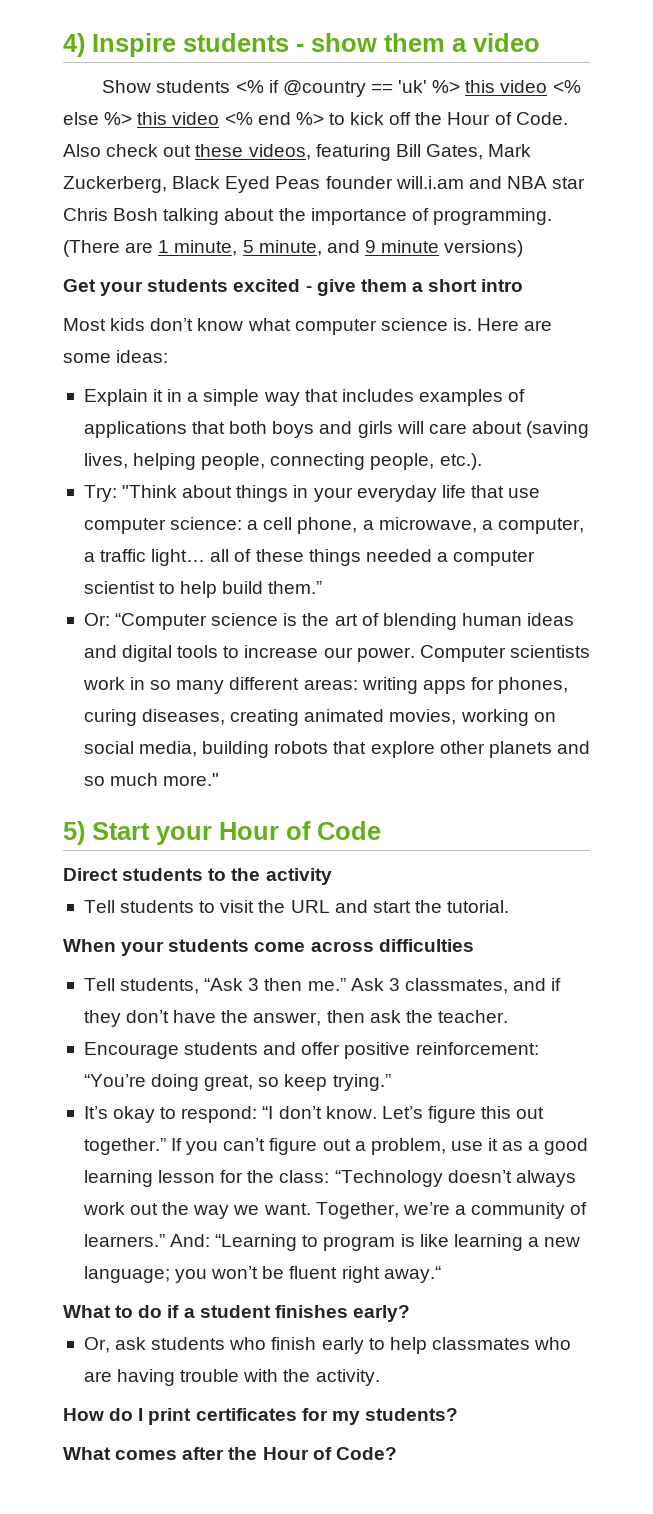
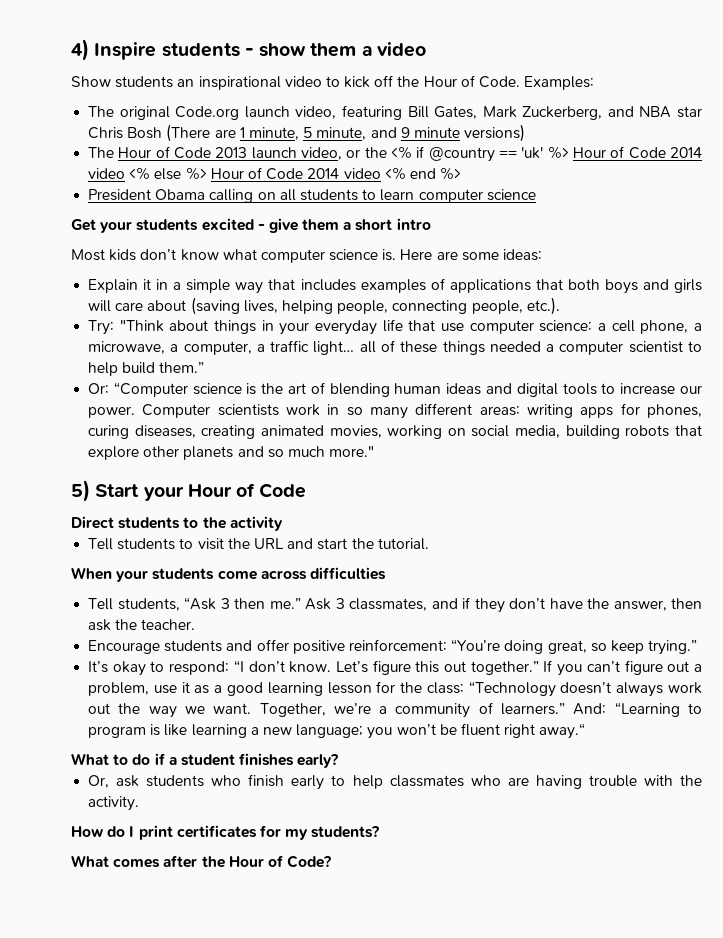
[235,80,581,97] [63,112,324,125] <% if @country == 'uk' %> this video <% else %> this video <% end %> -> [177,76,322,90] an inspirational video
[63,144,311,160] Also check out these videos, -> [524,76,595,90] [88,106,337,120] Examples: // The original Code.org launch video,
[172,176,464,193] Black Eyed Peas founder will.i.am -> (603, 113) none
[163,208,552,225] talking about the importance of programming. -> (163, 133) none
(524, 248) none -> [88,146,702,162] [88,167,462,180] [88,189,536,203] // The Hour of Code 2013 launch video, or the <% if @country == 'uk' %> Hour of Code 2014 video <% else %> Hour of Code 2014 video <% end %> // President Obama calling on all students to learn computer science

